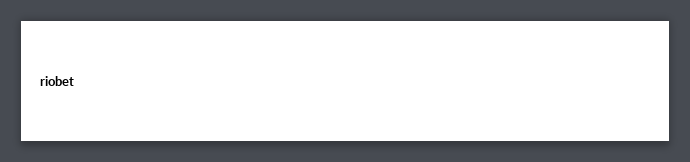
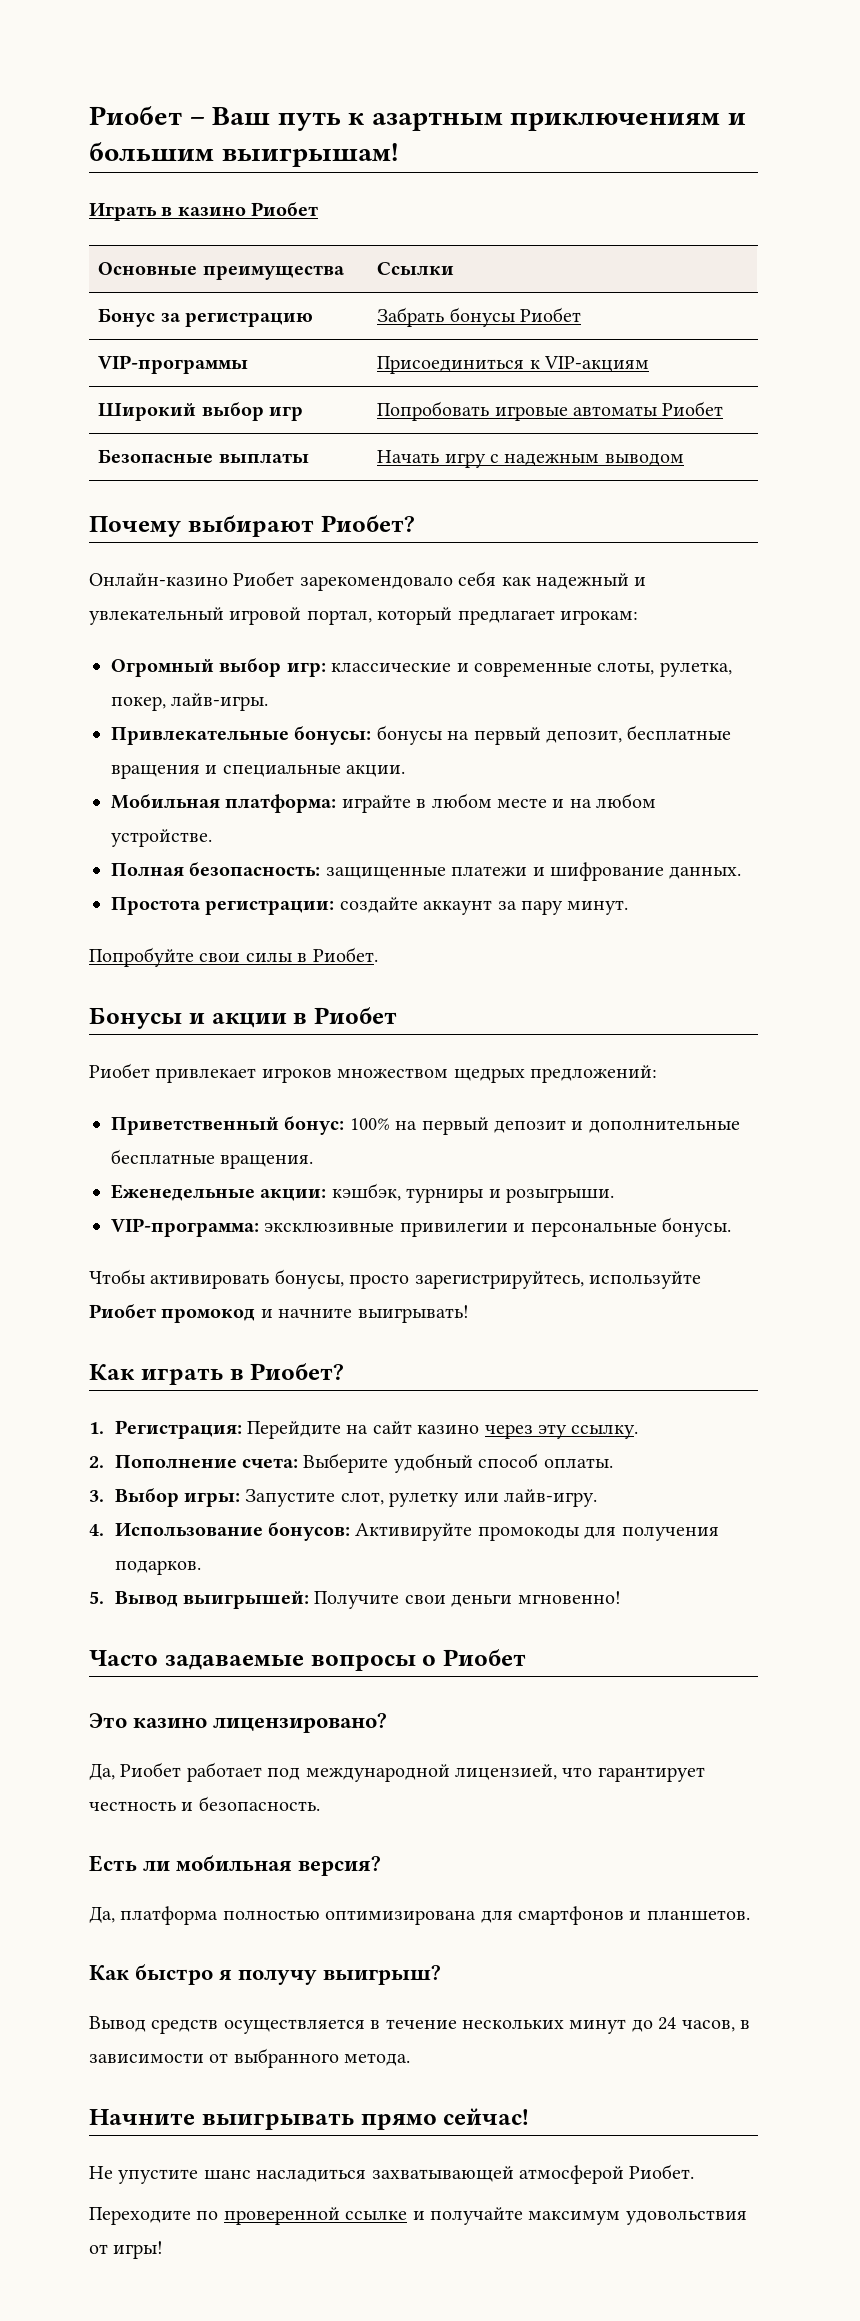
[40,76,74,86] riobet -> [89,106,746,131] [89,142,398,167] [89,202,319,221] [98,262,345,280] [377,262,455,275] [98,308,313,327] [377,307,581,327] [98,355,249,374] [377,356,649,374] [98,402,303,421] [377,401,724,421] [98,449,309,463] [377,450,684,468] [89,515,415,537] [89,571,647,591] [89,607,638,625] [111,658,732,677] [111,693,269,711] [111,725,732,745] [111,764,406,779] [111,793,657,813] [111,829,212,847] [111,862,742,881] [111,897,629,915] [89,947,378,967] [89,1007,397,1029] [89,1063,657,1083] [111,1116,740,1135] [111,1149,314,1169] [111,1183,614,1203] [111,1217,731,1237] [89,1269,701,1289] [89,1304,469,1323] [89,1363,345,1385] [89,1420,639,1439] [89,1453,613,1473] [89,1488,598,1507] [89,1522,719,1541] [114,1560,201,1575] [89,1590,621,1609] [89,1649,526,1671] [89,1713,388,1733] [89,1762,705,1782] [89,1796,320,1811] [89,1855,382,1876] [89,1906,750,1925] [89,1964,442,1985] [89,2016,750,2034] [89,2048,411,2068] [89,2108,530,2130] [89,2164,695,2184] [89,2207,747,2225] [89,2241,164,2259] Риобет – Ваш путь к азартным приключениям и большим выигрышам! // Играть в казино Риобет // Основные преимущества | Ссылки // Бонус за регистрацию | Забрать бонусы Риобет // VIP-программы | Присоединиться к VIP-акциям // Широкий выбор игр | Попробовать игровые автоматы Риобет // Безопасные выплаты | Начать игру с надежным выводом // Почему выбирают Риобет? // Онлайн-казино Риобет зарекомендовало себя как надежный и увлекательный игровой портал, который предлагает игрокам: // Огромный выбор игр: классические и современные слоты, рулетка, покер, лайв-игры. // Привлекательные бонусы: бонусы на первый депозит, бесплатные вращения и специальные акции. // Мобильная платформа: играйте в любом месте и на любом устройстве. // Полная безопасность: защищенные платежи и шифрование данных. // Простота регистрации: создайте аккаунт за пару минут. // Попробуйте свои силы в Риобет. // Бонусы и акции в Риобет // Риобет привлекает игроков множеством щедрых предложений: // Приветственный бонус: 100% на первый депозит и дополнительные бесплатные вращения. // Еженедельные акции: кэшбэк, турниры и розыгрыши. // VIP-программа: эксклюзивные привилегии и персональные бонусы. // Чтобы активировать бонусы, просто зарегистрируйтесь, используйте Риобет промокод и начните выигрывать! // Как играть в Риобет? // 1. Регистрация: Перейдите на сайт казино через эту ссылку. // 2. Пополнение счета: Выберите удобный способ оплаты. // 3. Выбор игры: Запустите слот, рулетку или лайв-игру. // 4. Использование бонусов: Активируйте промокоды для получения подарков. // 5. Вывод выигрышей: Получите свои деньги мгновенно! // Часто задаваемые вопросы о Риобет // Это казино лицензировано? // Да, Риобет работает под международной лицензией, что гарантирует честность и безопасность. // Есть ли мобильная версия? // Да, платформа полностью оптимизирована для смартфонов и планшетов. // Как быстро я получу выигрыш? // Вывод средств осуществляется в течение нескольких минут до 24 часов, в зависимости от выбранного метода. // Начните выигрывать прямо сейчас! // Не упустите шанс насладиться захватывающей атмосферой Риобет. // Переходите по проверенной ссылке и получайте максимум удовольствия от игры!

